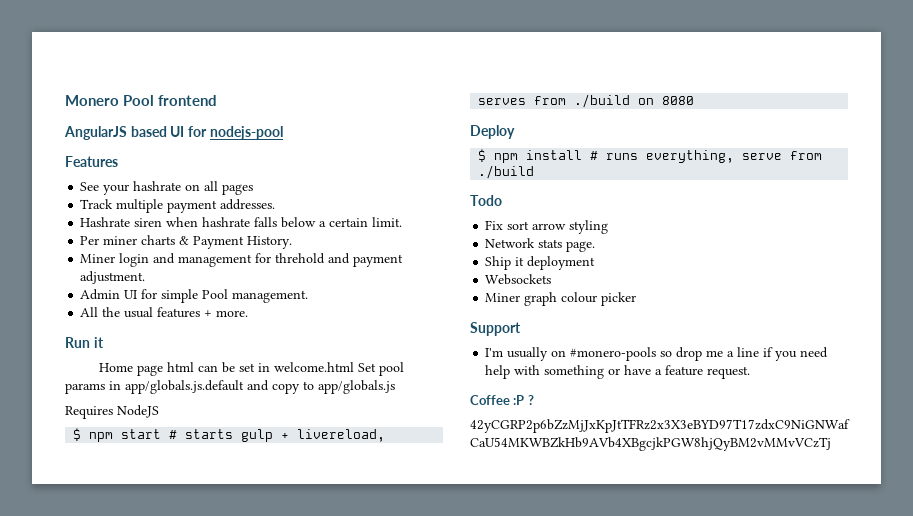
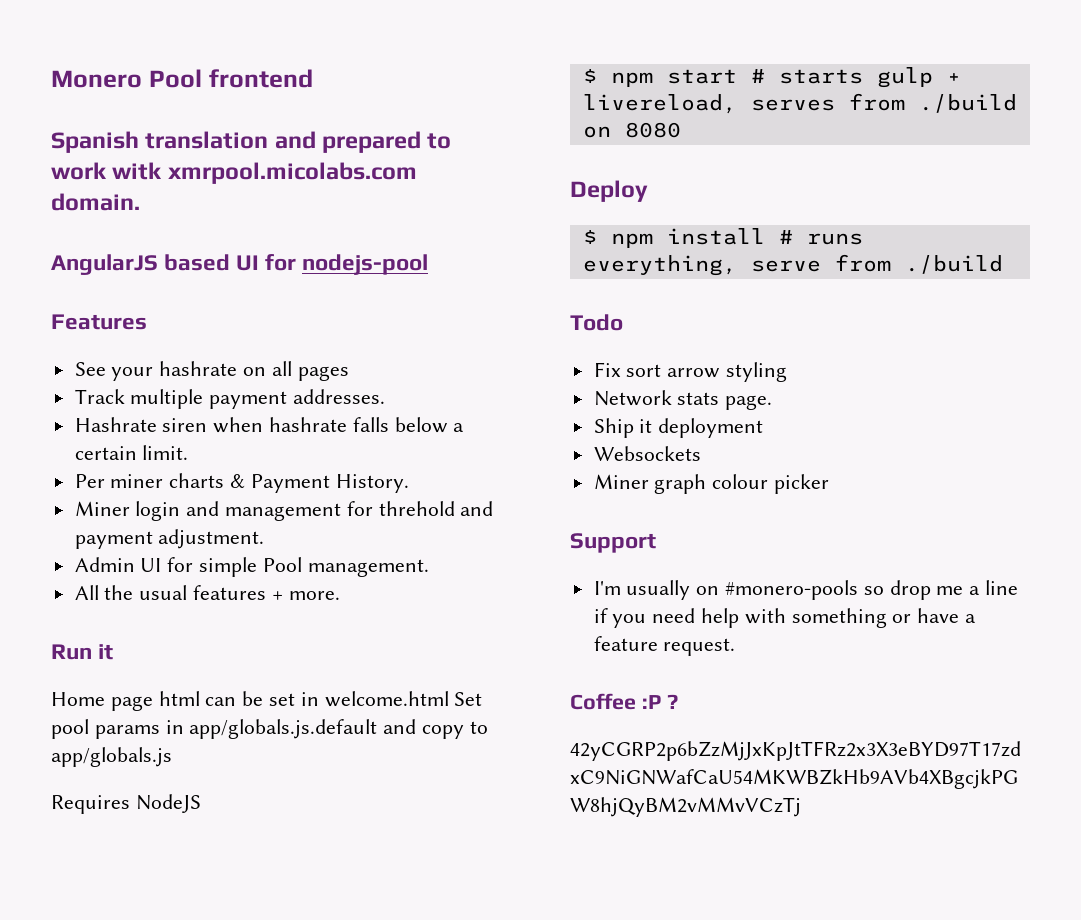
(217, 100) none -> [51,131,452,153] [51,162,417,184] [51,193,140,211] // Spanish translation and prepared to work witk xmrpool.micolabs.com domain.

